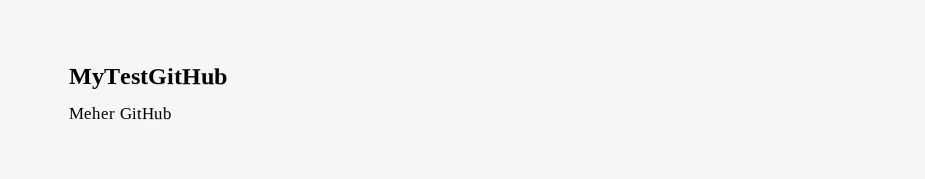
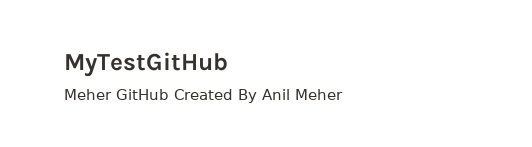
(172, 113) none -> [174,89,343,103] Created By Anil Meher

